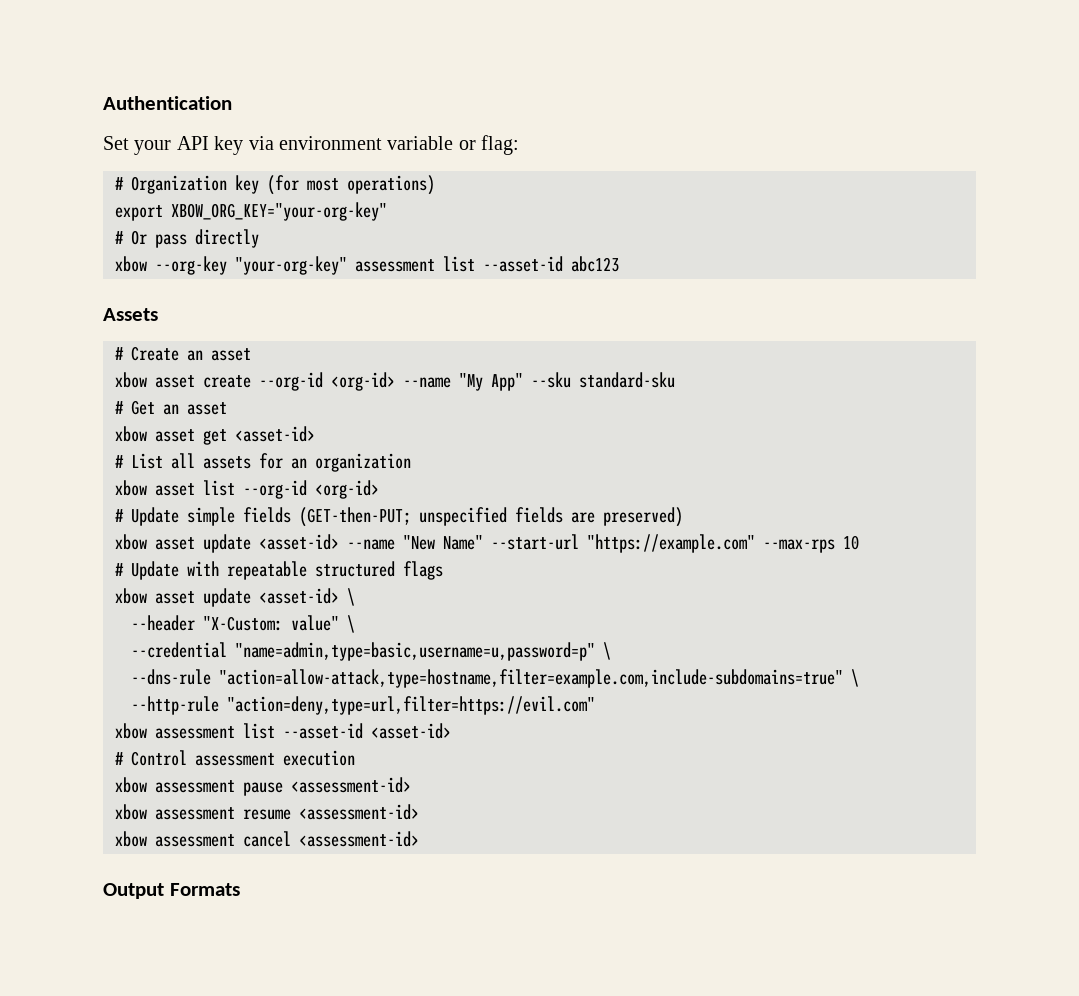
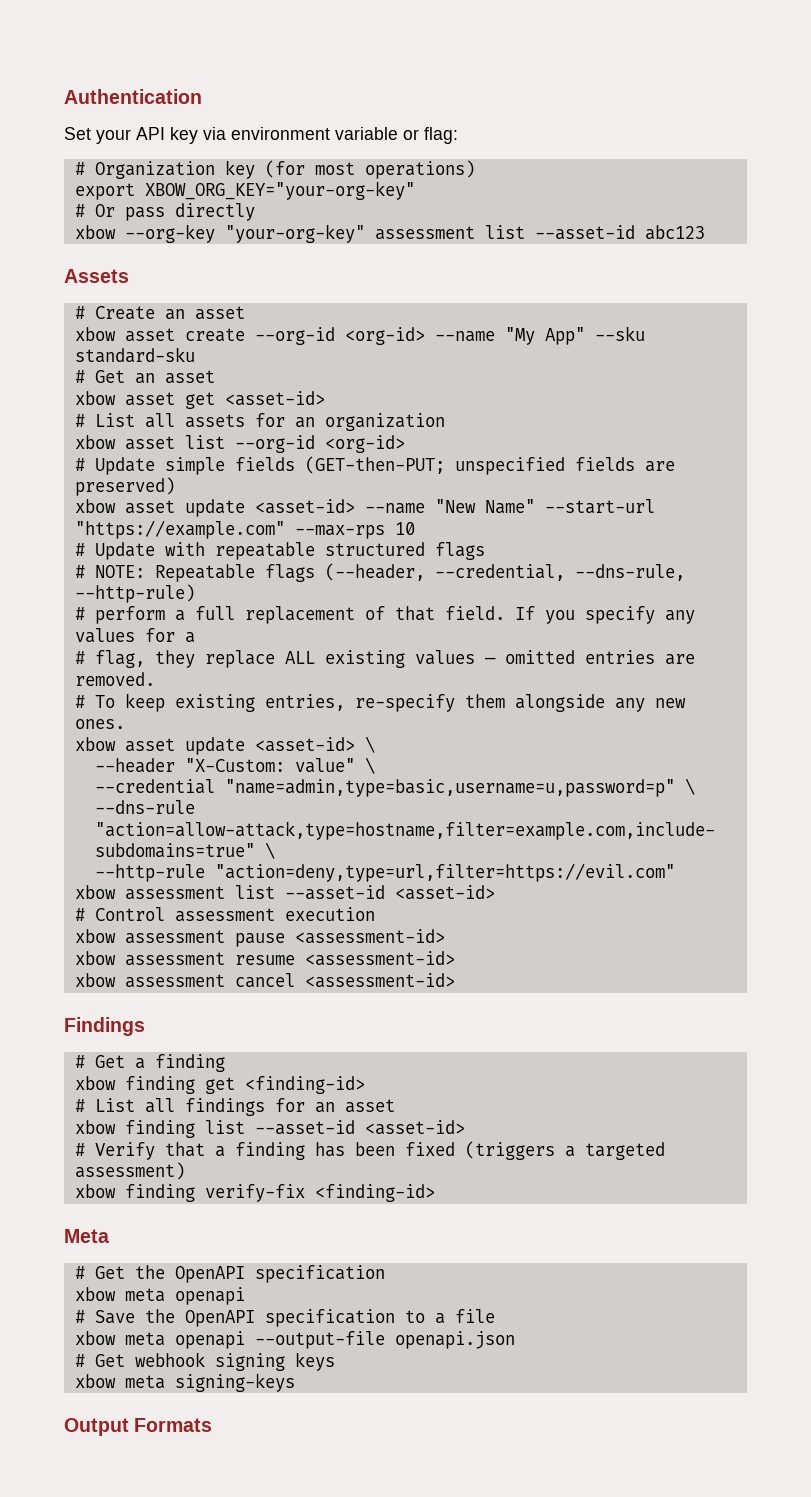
(443, 570) none -> [74,563,685,582] [74,584,195,603] [74,606,695,624] [74,628,195,643] [74,650,695,668] [74,672,155,686] [74,693,686,712] [74,719,125,729] // # NOTE: Repeatable flags (--header, --credential, --dns-rule, --http-rule) // # perform a full replacement of that field. If you specify any values for a // # flag, they replace ALL existing values — omitted entries are removed. // # To keep existing entries, re-specify them alongside any new ones.
(419, 839) none -> [64,1017,145,1036] [74,1054,225,1072] [74,1076,365,1094] [74,1098,395,1116] [74,1120,465,1138] [74,1141,665,1160] [74,1162,185,1180] [74,1184,435,1202] [64,1229,109,1243] [74,1265,385,1283] [74,1287,245,1305] [74,1309,495,1327] [74,1331,515,1349] [74,1352,335,1371] [74,1373,295,1392] // Findings // # Get a finding // xbow finding get <finding-id> // # List all findings for an asset // xbow finding list --asset-id <asset-id> // # Verify that a finding has been fixed (triggers a targeted assessment) // xbow finding verify-fix <finding-id> // Meta // # Get the OpenAPI specification // xbow meta openapi // # Save the OpenAPI specification to a file // xbow meta openapi --output-file openapi.json // # Get webhook signing keys // xbow meta signing-keys

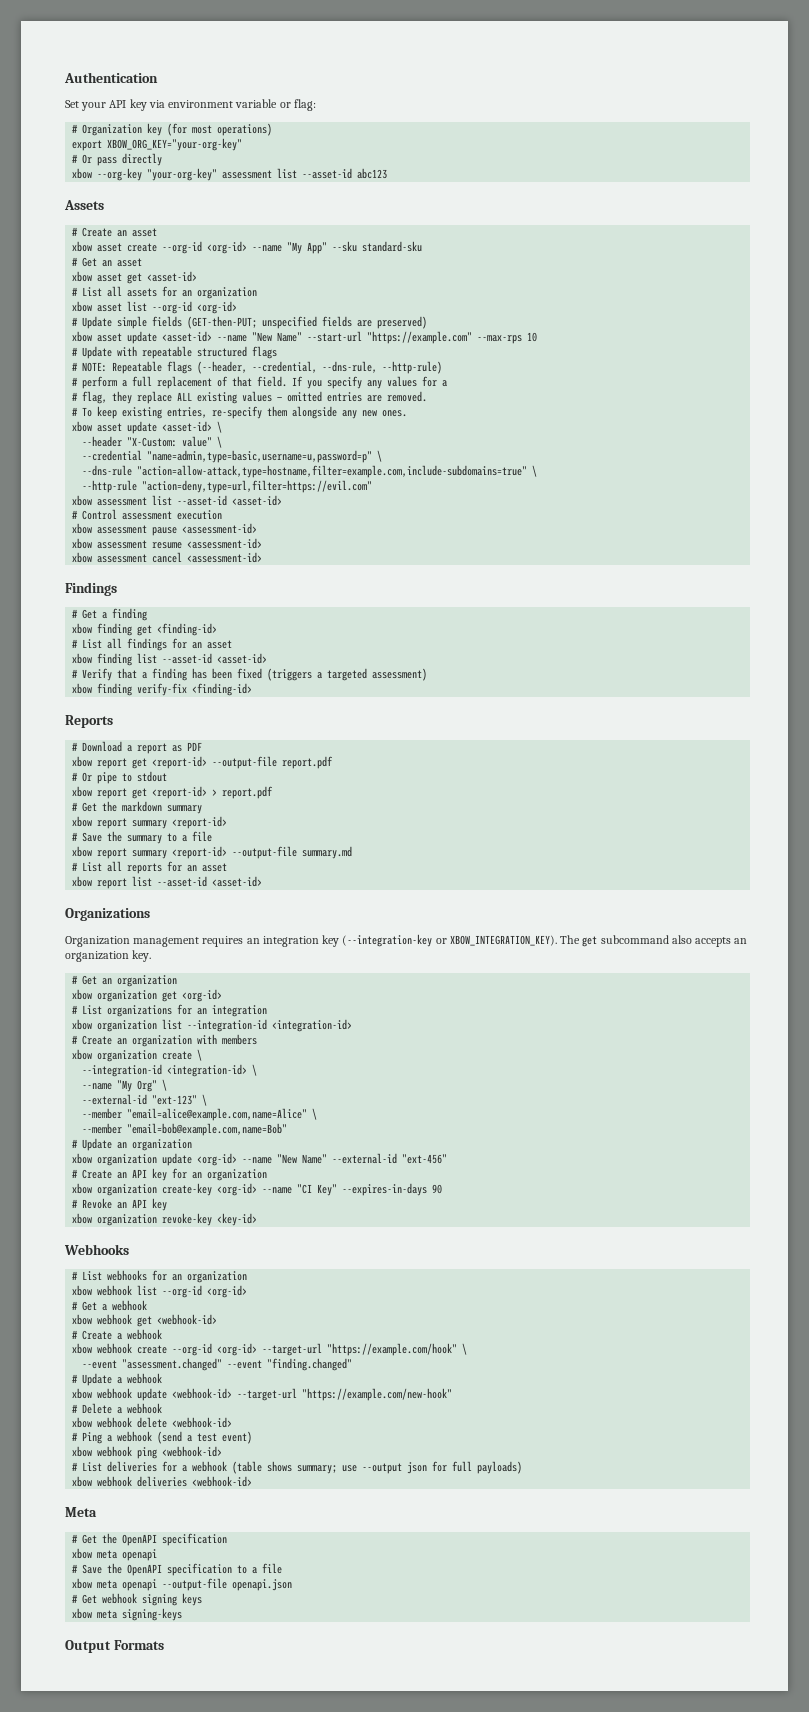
(435, 1193) none -> [65,715,113,728] [72,741,203,754] [72,756,334,769] [72,771,168,784] [72,786,274,799] [72,801,203,814] [72,816,228,829] [72,831,213,844] [72,846,353,859] [72,861,228,874] [72,876,263,889] [65,908,150,921] [65,934,748,947] [65,950,152,962] [72,975,178,987] [72,989,223,1002] [72,1004,268,1017] [72,1019,353,1032] [72,1034,258,1047] [72,1049,203,1062] [82,1064,258,1077] [82,1079,168,1092] [82,1094,208,1106] [82,1108,318,1121] [82,1123,288,1136] [72,1138,193,1151] [72,1153,448,1166] [72,1168,268,1181] [72,1183,443,1196] [72,1198,168,1211] [72,1213,258,1226] [64,1244,129,1255] [72,1270,248,1283] [72,1285,248,1298] [72,1300,148,1311] [72,1314,218,1327] [72,1329,163,1340] [72,1343,468,1356] [82,1358,353,1371] [72,1373,163,1386] [72,1388,453,1401] [72,1403,163,1414] [72,1417,233,1428] [72,1431,253,1444] [72,1446,223,1459] [72,1461,523,1474] [72,1476,253,1487] // Reports // # Download a report as PDF // xbow report get <report-id> --output-file report.pdf // # Or pipe to stdout // xbow report get <report-id> > report.pdf // # Get the markdown summary // xbow report summary <report-id> // # Save the summary to a file // xbow report summary <report-id> --output-file summary.md // # List all reports for an asset // xbow report list --asset-id <asset-id> // Organizations // Organization management requires an integration key (--integration-key or XBOW_INTEGRATION_KEY). The get subcommand also accepts an organization key. // # Get an organization // xbow organization get <org-id> // # List organizations for an integration // xbow organization list --integration-id <integration-id> // # Create an organization with members // xbow organization create \ // --integration-id <integration-id> \ // --name "My Org" \ // --external-id "ext-123" \ // --member "email=alice@example.com,name=Alice" \ // --member "email=bob@example.com,name=Bob" // # Update an organization // xbow organization update <org-id> --name "New Name" --external-id "ext-456" // # Create an API key for an organization // xbow organization create-key <org-id> --name "CI Key" --expires-in-days 90 // # Revoke an API key // xbow organization revoke-key <key-id> // Webhooks // # List webhooks for an organization // xbow webhook list --org-id <org-id> // # Get a webhook // xbow webhook get <webhook-id> // # Create a webhook // xbow webhook create --org-id <org-id> --target-url "https://example.com/hook" \ // --event "assessment.changed" --event "finding.changed" // # Update a webhook // xbow webhook update <webhook-id> --target-url "https://example.com/new-hook" // # Delete a webhook // xbow webhook delete <webhook-id> // # Ping a webhook (send a test event) // xbow webhook ping <webhook-id> // # List deliveries for a webhook (table shows summary; use --output json for full payloads) // xbow webhook deliveries <webhook-id>

